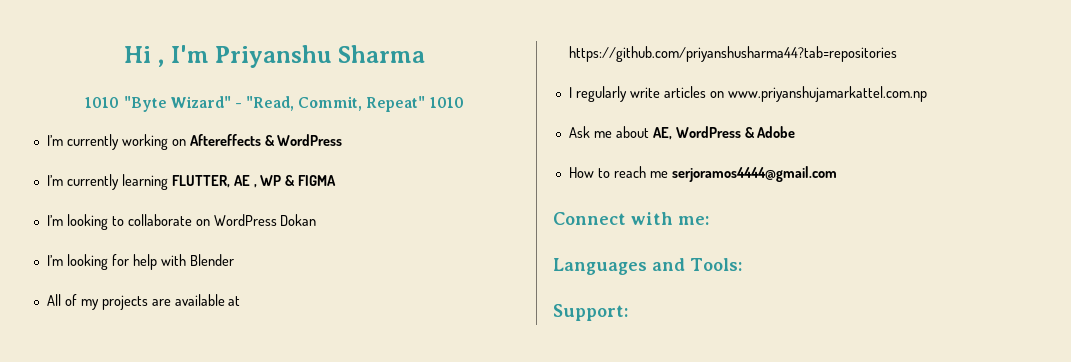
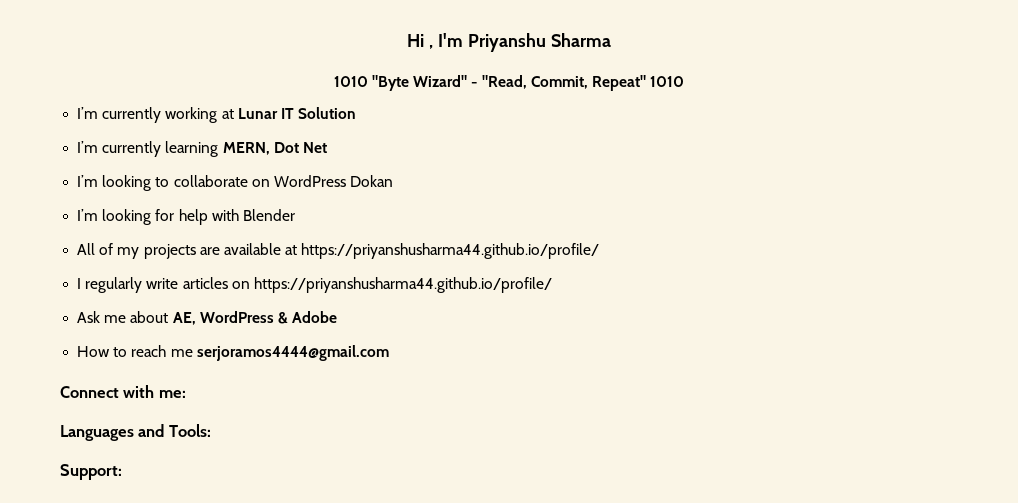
[171,134,343,146] on Aftereffects & WordPress -> [221,107,357,119] at Lunar IT Solution
[171,175,337,188] FLUTTER, AE , WP & FIGMA -> [222,142,327,155] MERN, Dot Net
[568,46,897,62] https://github.com/priyanshusharma44?tab=repositories -> [301,243,600,259] https://priyanshusharma44.github.io/profile/
[727,86,927,102] www.priyanshujamarkattel.com.np -> [253,277,552,293] https://priyanshusharma44.github.io/profile/

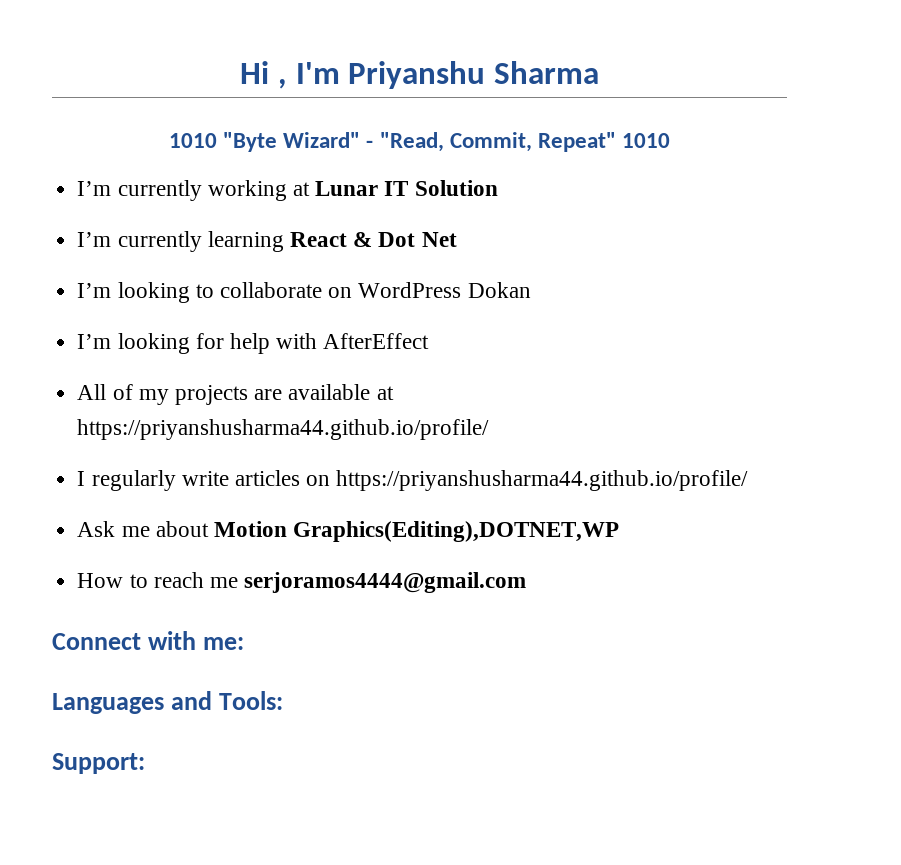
[222,142,270,155] MERN, -> [289,232,373,247] React &
[242,209,295,221] Blender -> [323,333,430,349] AfterEffect
[172,311,338,325] AE, WordPress & Adobe -> [213,521,620,542] Motion Graphics(Editing),DOTNET,WP

